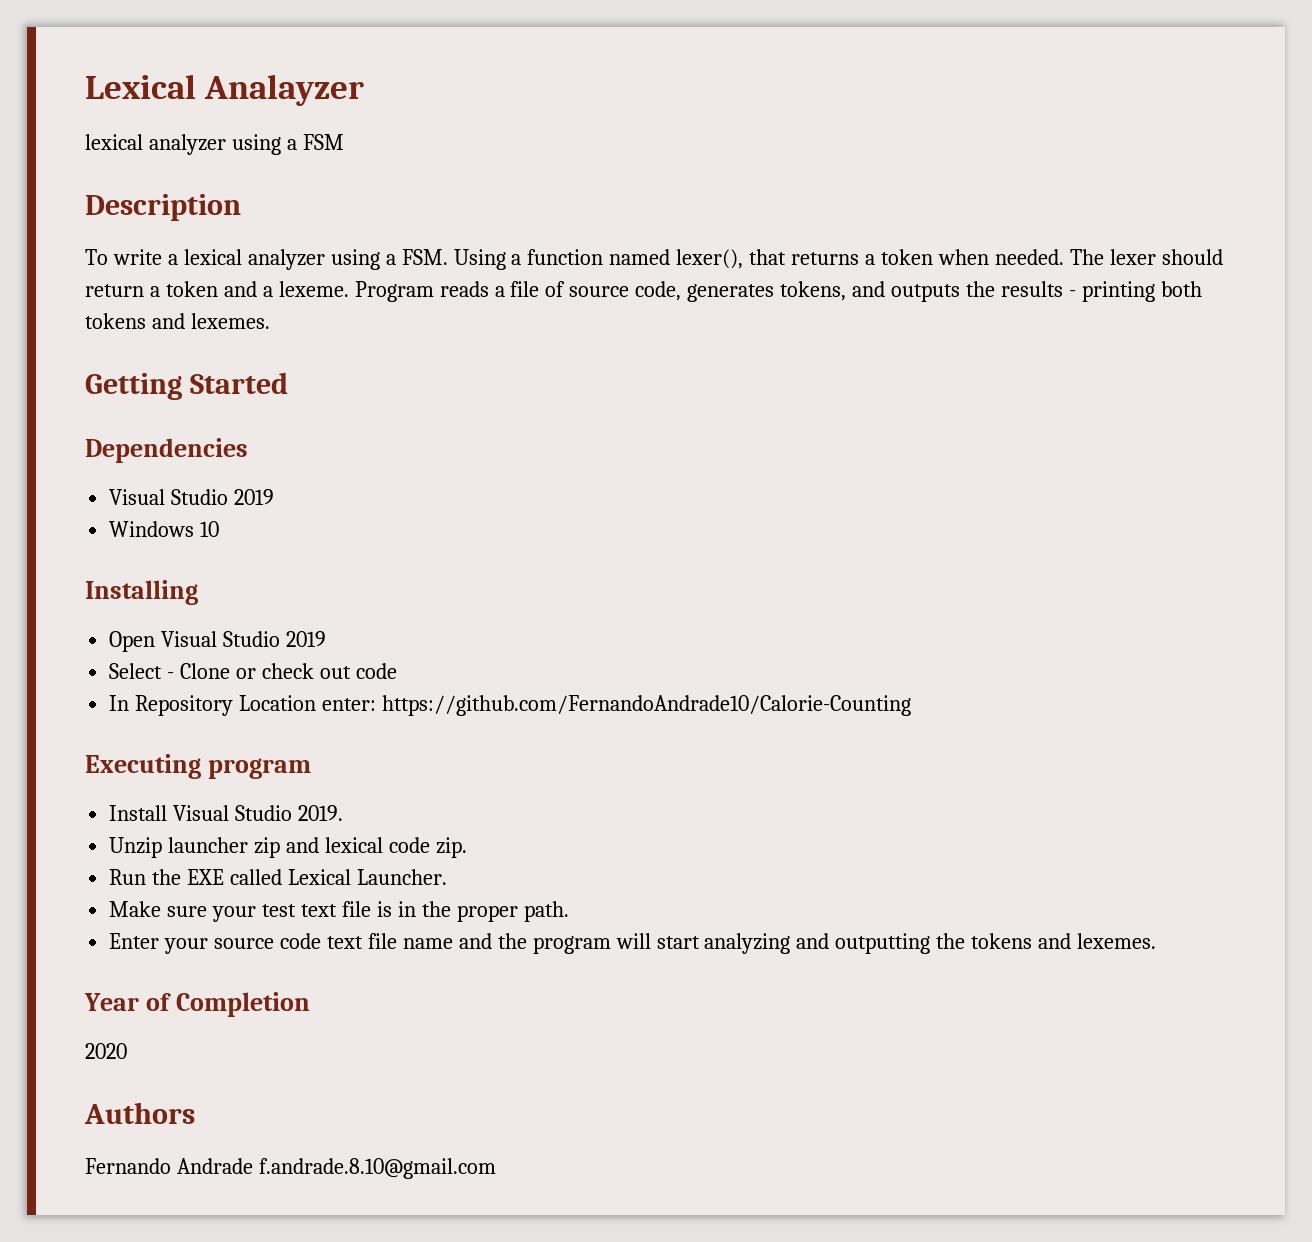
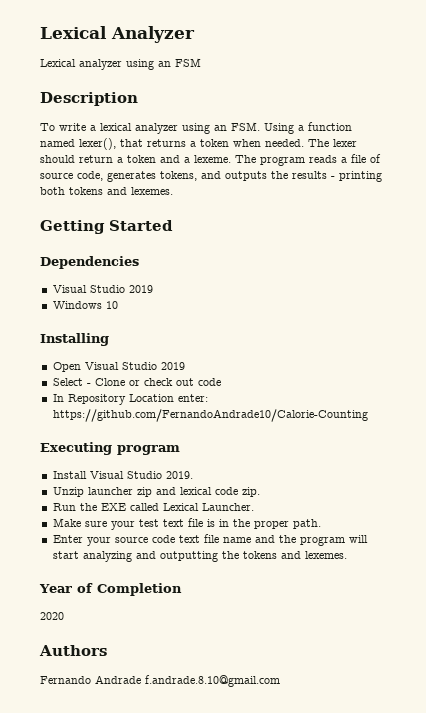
[85,74,365,106] [85,134,297,155] Lexical Analayzer // lexical analyzer using a -> [40,26,195,43] [40,59,171,70] Lexical Analyzer // Lexical analyzer using an
[385,254,396,265] a -> [214,125,227,131] an
[354,281,434,302] Program -> [235,155,305,166] The program

